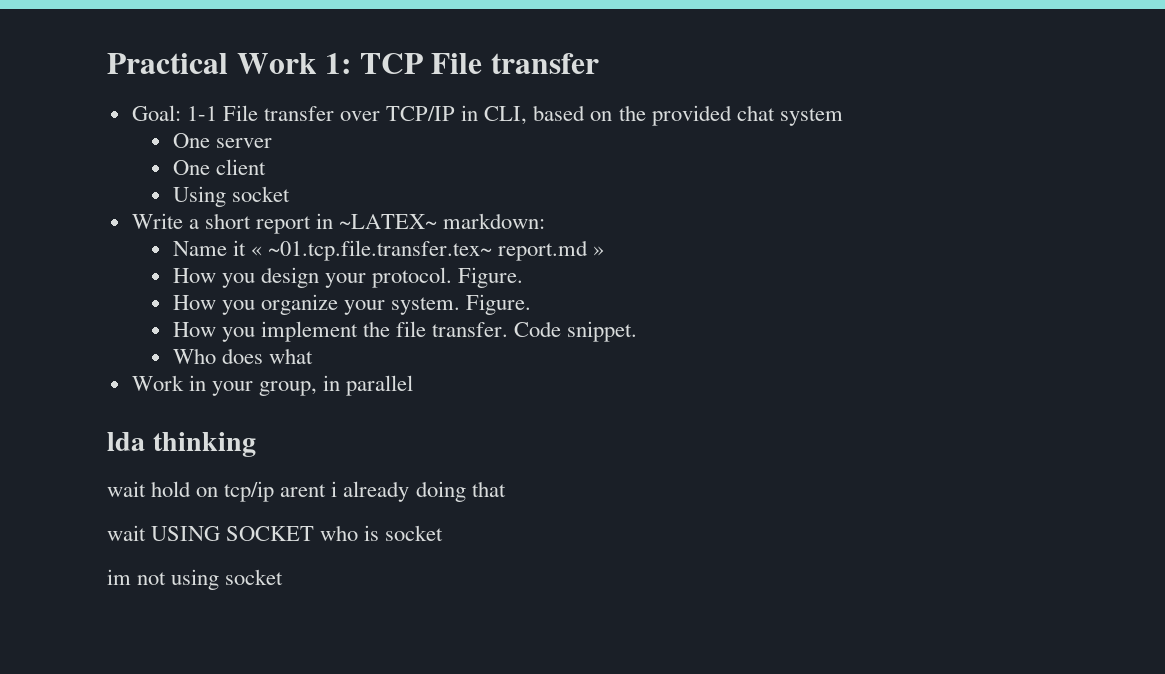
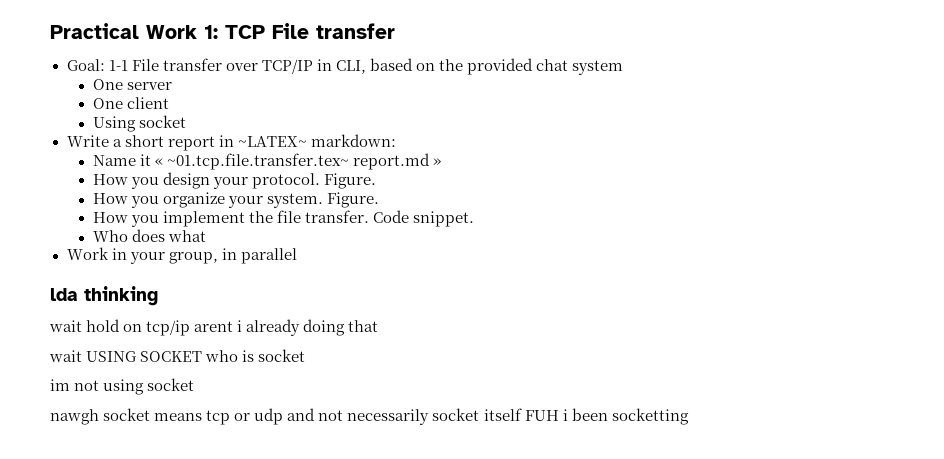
(284, 577) none -> [50,408,689,425] // nawgh socket means tcp or udp and not necessarily socket itself FUH i been socketting

